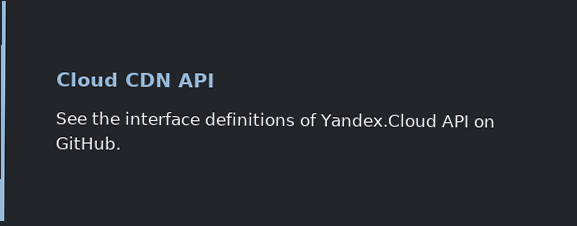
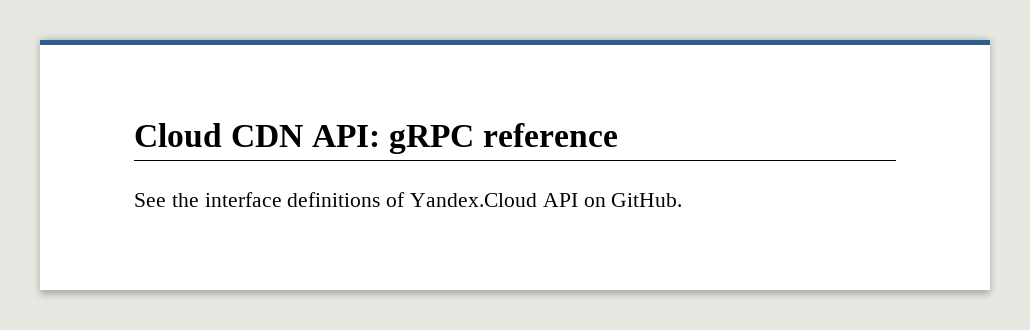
[178,73,215,88] API -> [312,123,619,154] API: gRPC reference

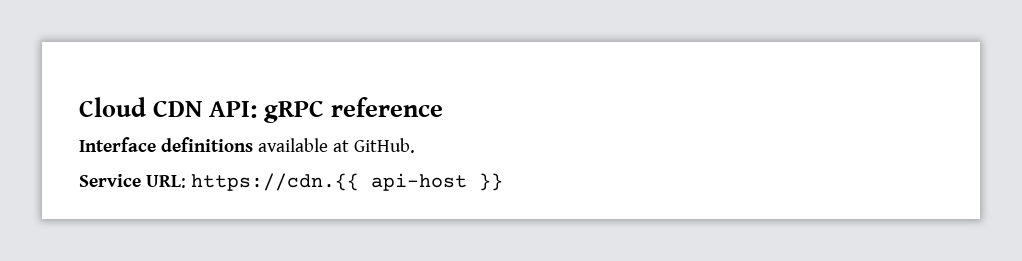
[134,192,683,207] See the interface definitions of Yandex.Cloud API on GitHub. -> [79,137,415,153] [79,173,503,191] Interface definitions available at GitHub. // Service URL: https://cdn.{{ api-host }}

